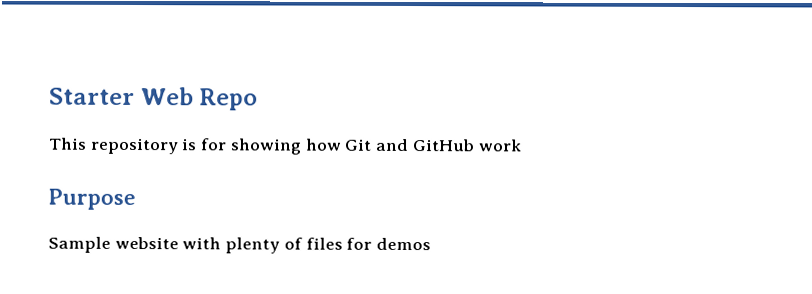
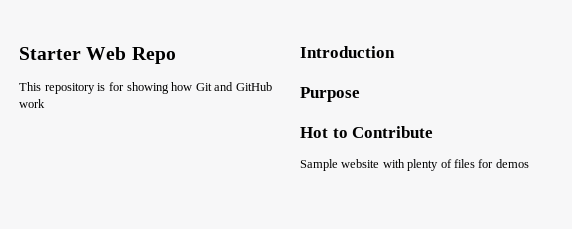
(522, 145) none -> [300,46,395,58] // Introduction
(136, 199) none -> [300,126,434,138] // Hot to Contribute

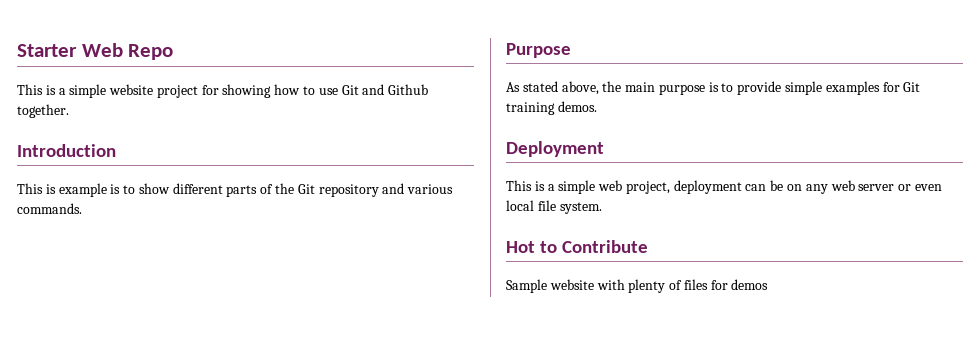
[44,82,272,94] [19,99,45,108] [300,46,395,58] [300,87,360,102] repository is for showing how Git and GitHub work // Introduction // Purpose -> [45,84,429,98] [17,104,69,118] [17,144,116,157] [17,183,454,197] [17,203,82,214] [506,43,571,58] [506,81,921,95] [506,101,597,115] [506,141,604,157] [506,180,942,194] [506,200,602,214] is a simple website project for showing how to use Git and Github together. // Introduction // This is example is to show different parts of the Git repository and various commands. // Purpose // As stated above, the main purpose is to provide simple examples for Git training demos. // Deployment // This is a simple web project, deployment can be on any web server or even local file system.

